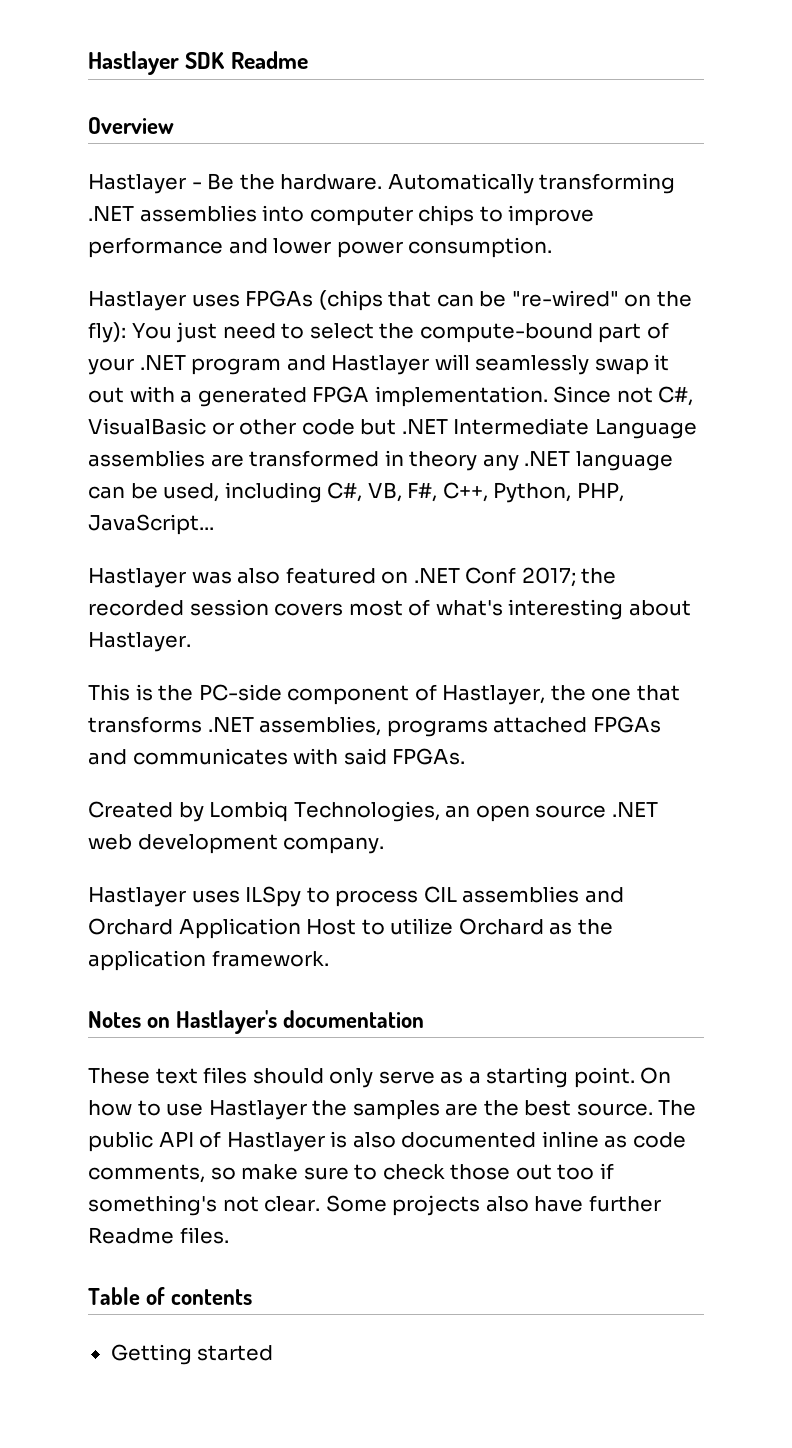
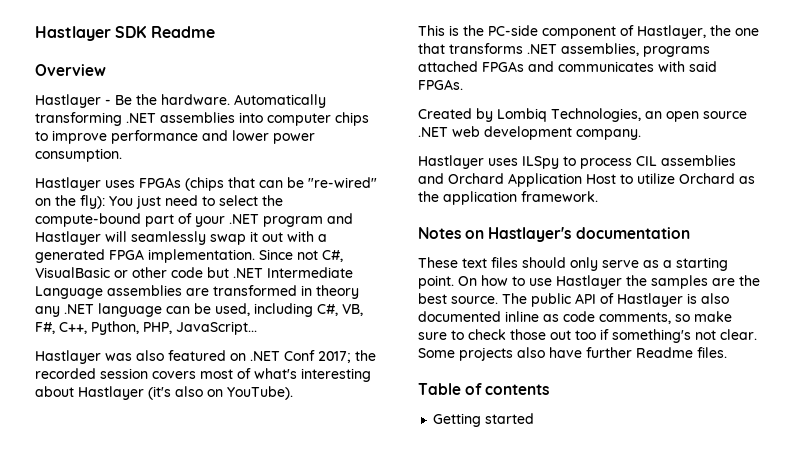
[88,632,191,652] Hastlayer. -> [78,386,293,400] Hastlayer (it's also on YouTube).

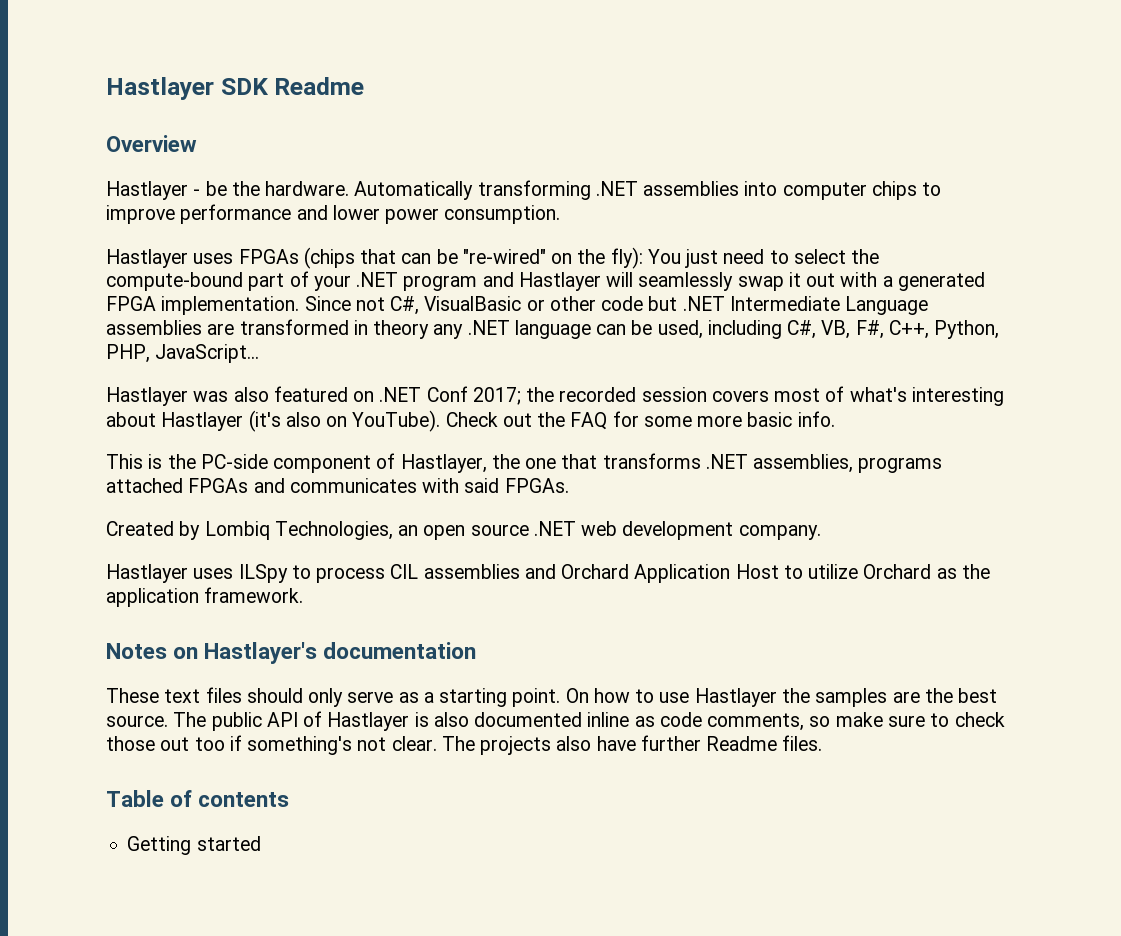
[115,95,132,105] Be -> [205,181,227,196] be
(293, 393) none -> [445,411,835,430] Check out the FAQ for some more basic info.
[418,348,455,358] Some -> [441,736,475,751] The

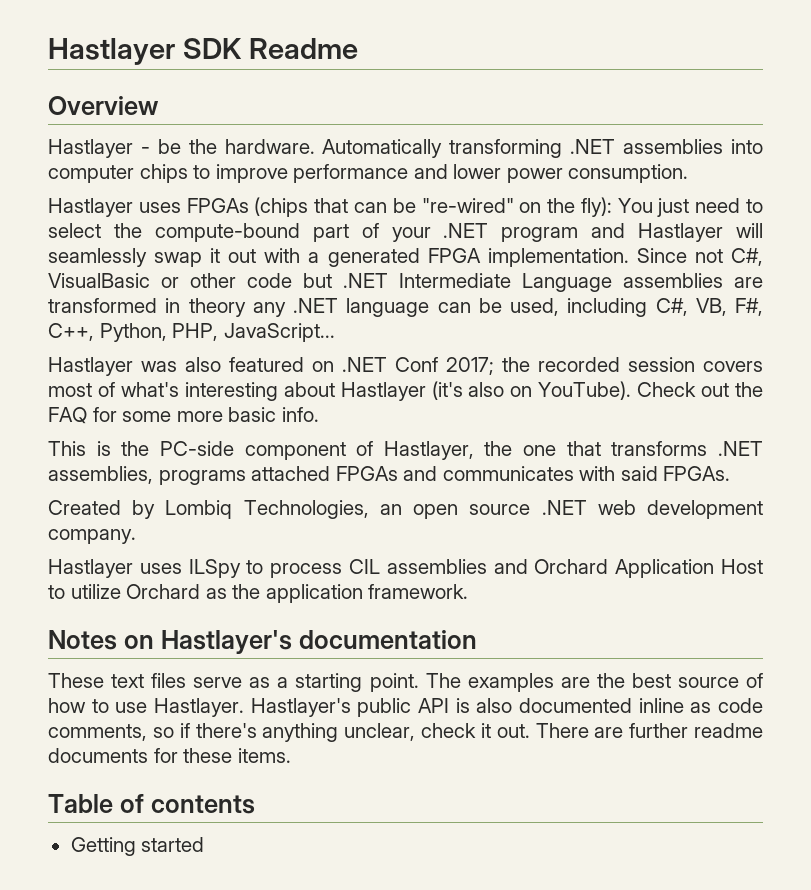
[246,688,344,707] should only -> (187, 680) none
[565,688,998,707] [106,711,410,731] On how to use Hastlayer the samples are the best source. The public API of Hastlayer -> [425,673,763,692] [48,698,449,717] The examples are the best source of how to use Hastlayer. Hastlayer's public API
[835,712,1005,727] [106,735,823,755] make sure to check those out too if something's not clear. The projects also have further Readme files. -> [179,723,764,742] [48,748,291,763] if there's anything unclear, check it out. There are further readme documents for these items.

